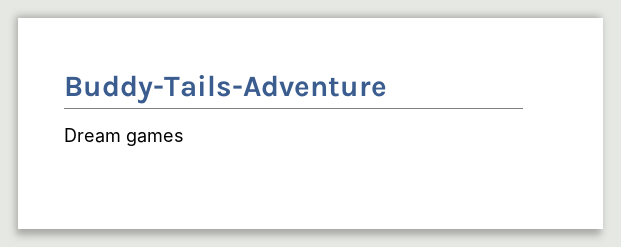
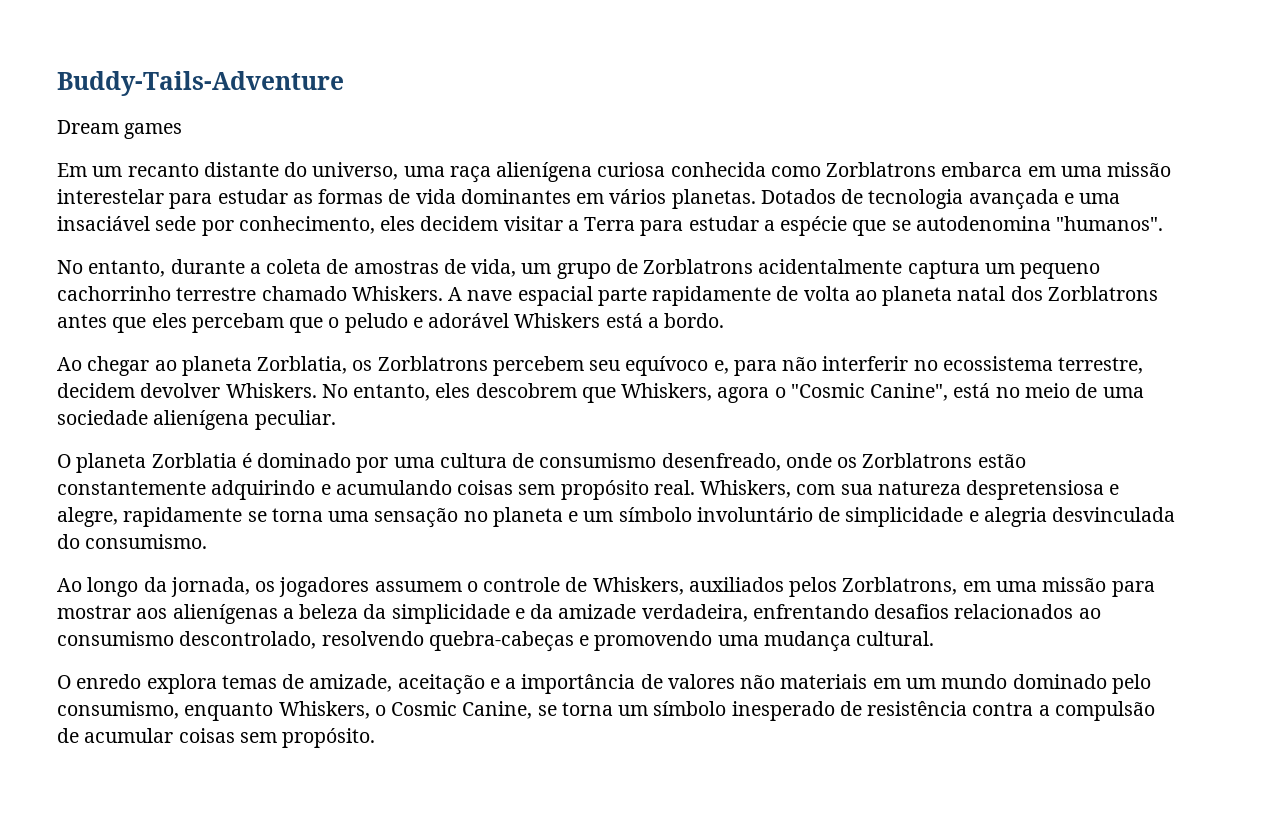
(184, 139) none -> [57,162,1172,183] [57,189,1121,210] [57,216,1164,236] [57,259,1101,279] [57,286,1158,306] [57,313,725,333] [57,356,1144,376] [57,383,1144,403] [57,410,336,430] [57,453,1026,473] [57,480,1120,500] [57,507,1176,528] [57,534,208,549] [57,577,1155,597] [57,604,1101,624] [57,631,935,652] [57,674,1151,695] [57,701,1155,721] [57,728,376,748] // Em um recanto distante do universo, uma raça alienígena curiosa conhecida como Zorblatrons embarca em uma missão interestelar para estudar as formas de vida dominantes em vários planetas. Dotados de tecnologia avançada e uma insaciável sede por conhecimento, eles decidem visitar a Terra para estudar a espécie que se autodenomina "humanos". // No entanto, durante a coleta de amostras de vida, um grupo de Zorblatrons acidentalmente captura um pequeno cachorrinho terrestre chamado Whiskers. A nave espacial parte rapidamente de volta ao planeta natal dos Zorblatrons antes que eles percebam que o peludo e adorável Whiskers está a bordo. // Ao chegar ao planeta Zorblatia, os Zorblatrons percebem seu equívoco e, para não interferir no ecossistema terrestre, decidem devolver Whiskers. No entanto, eles descobrem que Whiskers, agora o "Cosmic Canine", está no meio de uma sociedade alienígena peculiar. // O planeta Zorblatia é dominado por uma cultura de consumismo desenfreado, onde os Zorblatrons estão constantemente adquirindo e acumulando coisas sem propósito real. Whiskers, com sua natureza despretensiosa e alegre, rapidamente se torna uma sensação no planeta e um símbolo involuntário de simplicidade e alegria desvinculada do consumismo. // Ao longo da jornada, os jogadores assumem o controle de Whiskers, auxiliados pelos Zorblatrons, em uma missão para mostrar aos alienígenas a beleza da simplicidade e da amizade verdadeira, enfrentando desafios relacionados ao consumismo descontrolado, resolvendo quebra-cabeças e promovendo uma mudança cultural. // O enredo explora temas de amizade, aceitação e a importância de valores não materiais em um mundo dominado pelo consumismo, enquanto Whiskers, o Cosmic Canine, se torna um símbolo inesperado de resistência contra a compulsão de acumular coisas sem propósito.

